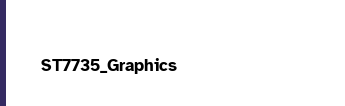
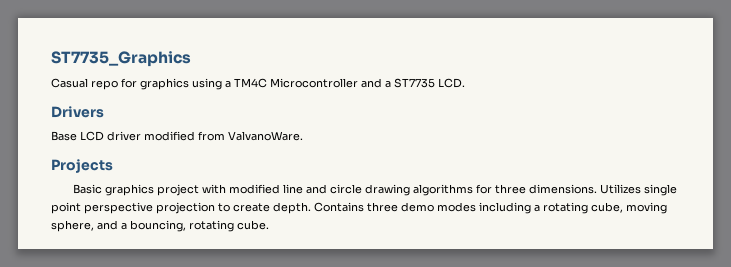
(177, 66) none -> [51,78,465,90] [51,106,104,118] [51,131,303,141] [51,159,113,173] [72,184,677,196] [51,202,667,214] [51,220,269,232] // Casual repo for graphics using a TM4C Microcontroller and a ST7735 LCD. // Drivers // Base LCD driver modified from ValvanoWare. // Projects // Basic graphics project with modified line and circle drawing algorithms for three dimensions. Utilizes single point perspective projection to create depth. Contains three demo modes including a rotating cube, moving sphere, and a bouncing, rotating cube.

